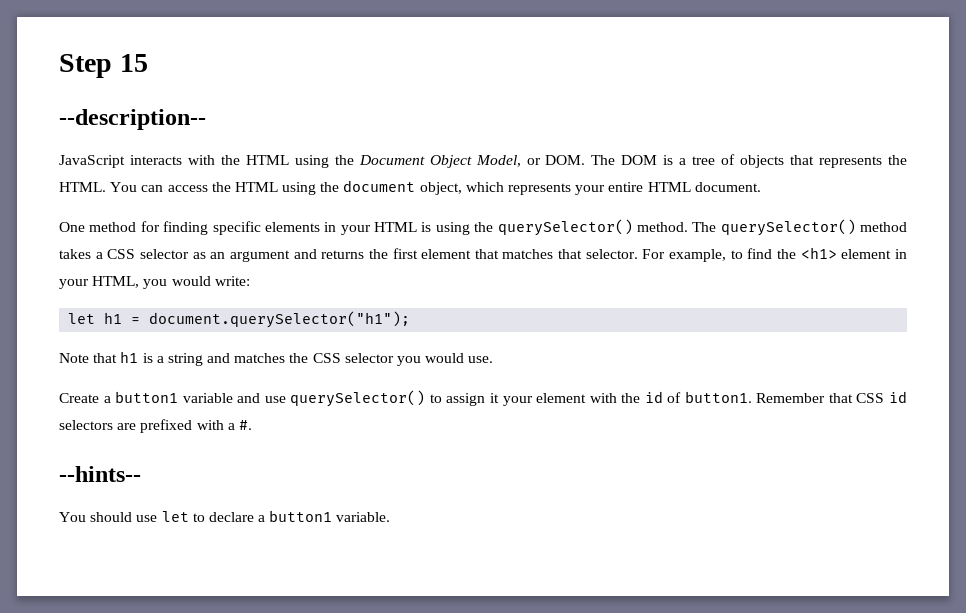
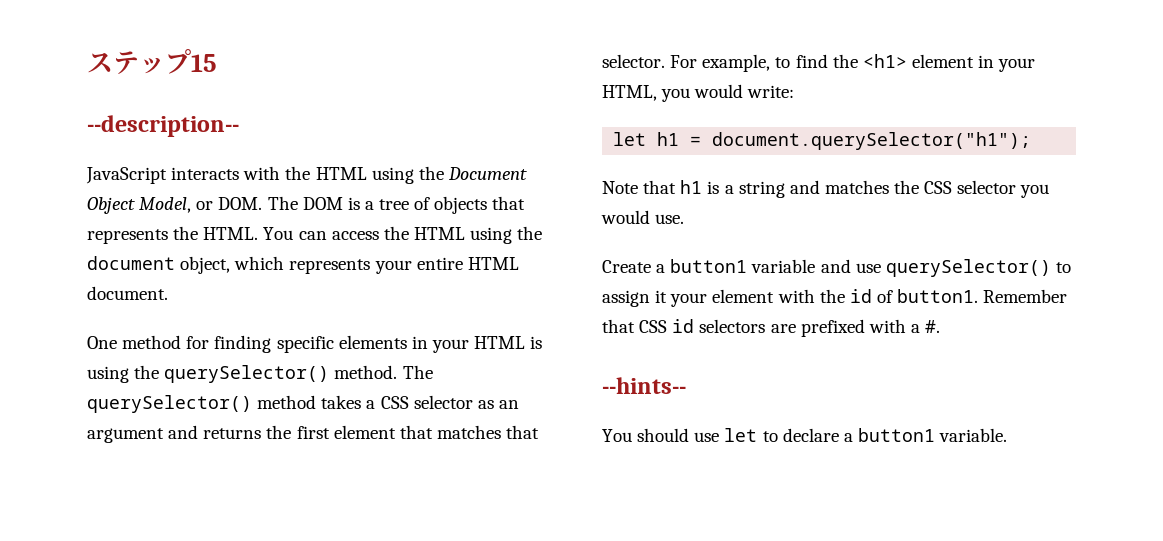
[59,54,112,78] Step -> [87,49,191,74] ステップ

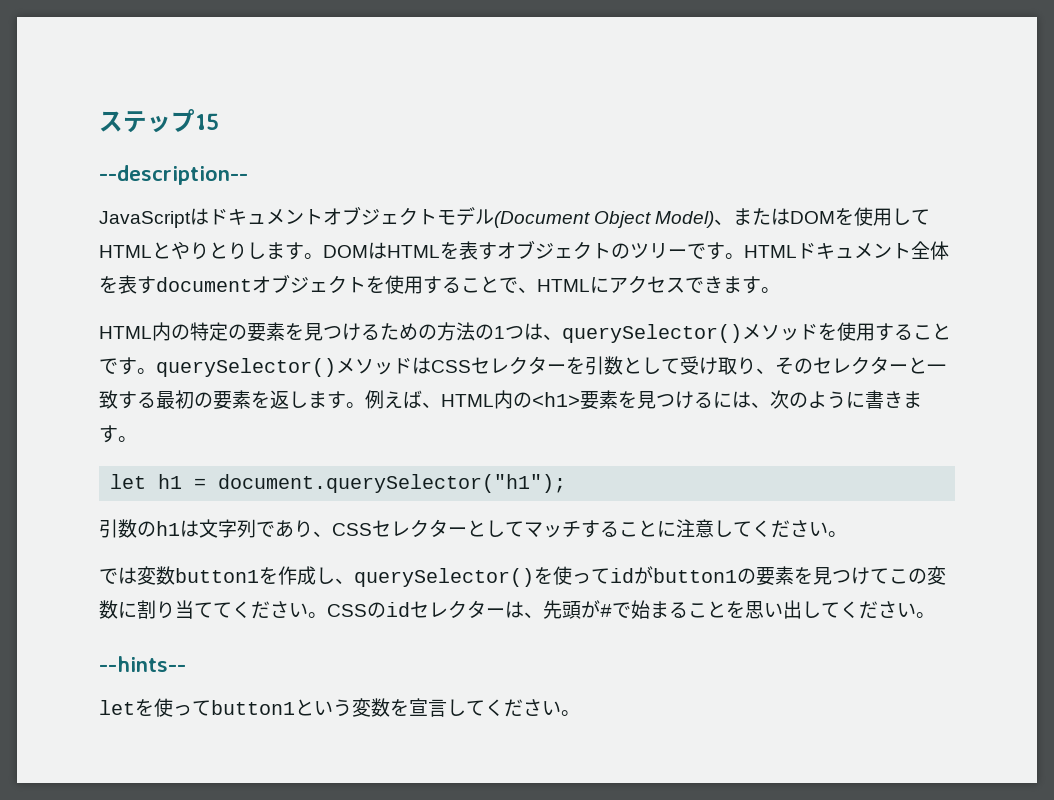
[171,166,527,184] [87,196,526,214] [87,226,543,244] [87,256,519,274] [87,286,168,300] [87,335,543,353] [87,365,433,383] [87,395,519,413] [87,425,540,443] [602,54,1036,72] [602,84,795,102] [613,132,1032,150] [602,180,1050,198] [601,210,685,224] [602,259,1071,277] [602,289,1068,307] [602,319,941,337] [602,377,686,394] [602,428,1008,442] interacts with the HTML using the Document Object Model, or DOM. The DOM is a tree of objects that represents the HTML. You can access the HTML using the document object, which represents your entire HTML document. // One method for finding specific elements in your HTML is using the querySelector() method. The querySelector() method takes a CSS selector as an argument and returns the first element that matches that selector. For example, to find the <h1> element in your HTML, you would write: // let h1 = document.querySelector("h1"); // Note that h1 is a string and matches the CSS selector you would use. // Create a button1 variable and use querySelector() to assign it your element with the id of button1. Remember that CSS id selectors are prefixed with a #. // --hints-- // You should use let to declare a button1 variable. -> [190,206,931,228] [99,240,949,260] [99,274,780,294] [99,322,951,343] [99,356,946,377] [99,390,922,410] [99,425,137,443] [110,474,567,493] [99,519,847,538] [99,566,946,587] [99,600,935,619] [99,656,186,672] [99,698,580,717] はドキュメントオブジェクトモデル(Document Object Model)、またはDOMを使用してHTMLとやりとりします。DOMはHTMLを表すオブジェクトのツリーです。HTMLドキュメント全体を表すdocumentオブジェクトを使用することで、HTMLにアクセスできます。 // HTML内の特定の要素を見つけるための方法の1つは、querySelector()メソッドを使用することです。querySelector()メソッドはCSSセレクターを引数として受け取り、そのセレクターと一致する最初の要素を返します。例えば、HTML内の<h1>要素を見つけるには、次のように書きます。 // let h1 = document.querySelector("h1"); // 引数のh1は文字列であり、CSSセレクターとしてマッチすることに注意してください。 // では変数button1を作成し、querySelector()を使ってidがbutton1の要素を見つけてこの変数に割り当ててください。CSSのidセレクターは、先頭が#で始まることを思い出してください。 // --hints-- // letを使ってbutton1という変数を宣言してください。

